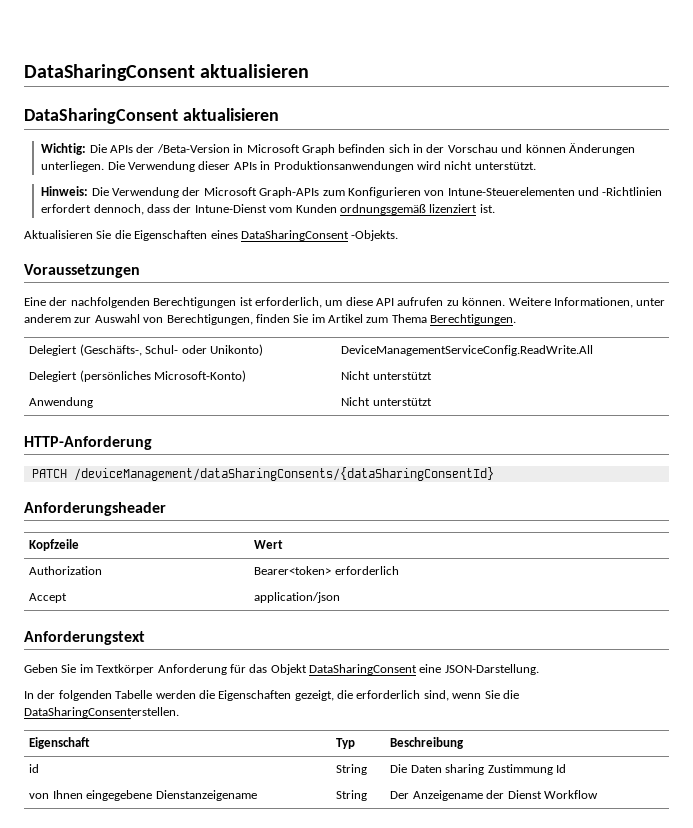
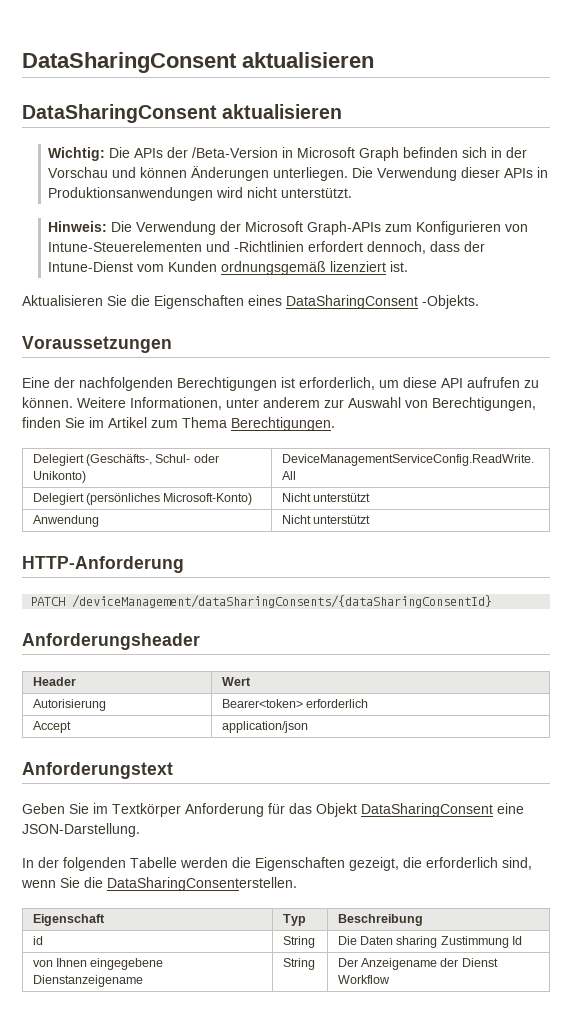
[29,539,80,551] Kopfzeile -> [32,677,76,686] Header
[29,566,103,575] Authorization -> [32,699,106,711] Autorisierung

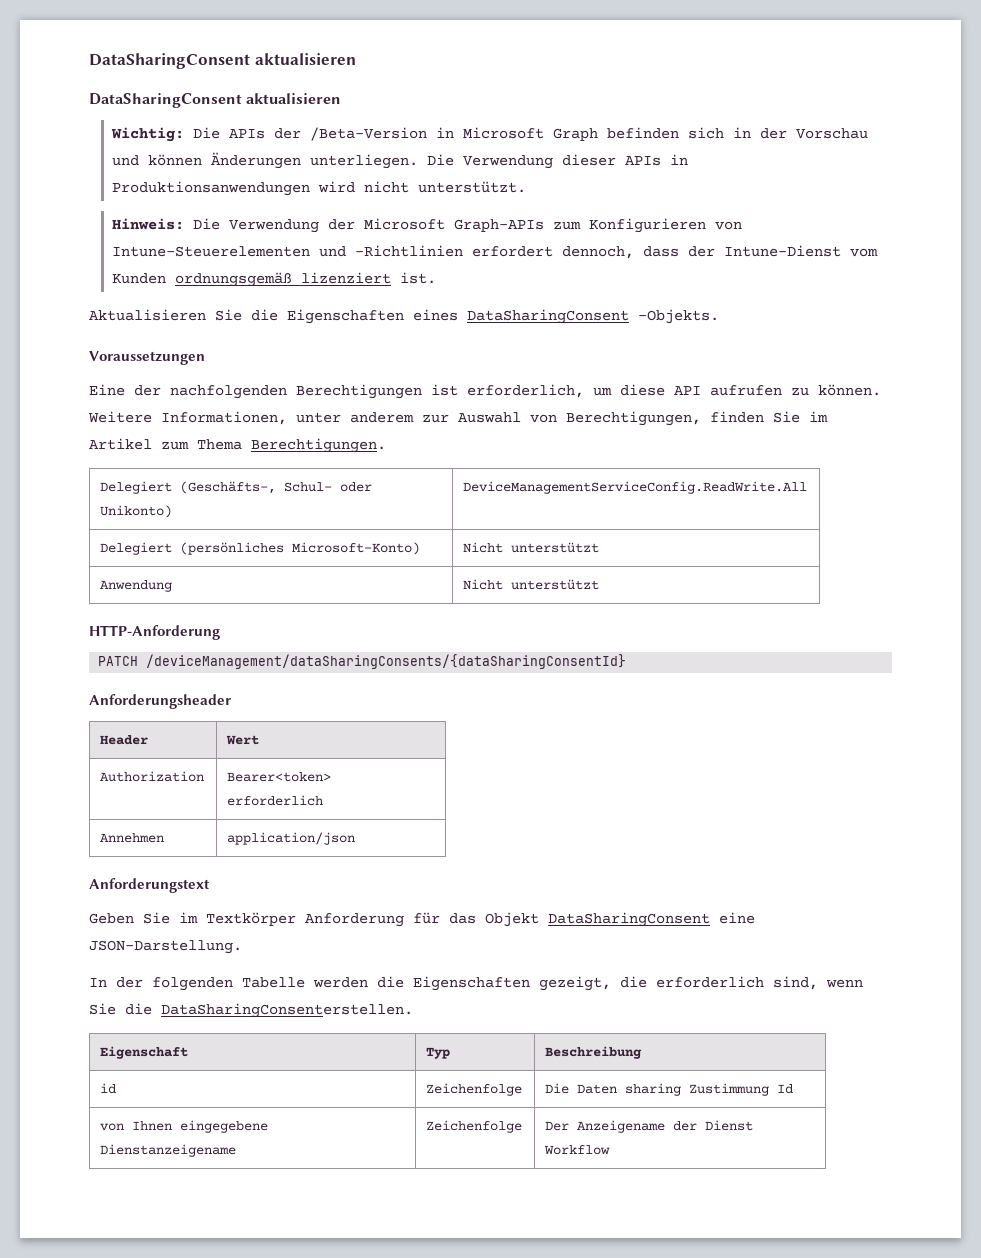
[32,699,106,711] Autorisierung -> [100,771,205,782] Authorization
[32,721,71,733] Accept -> [100,833,165,843] Annehmen
[282,936,315,948] String -> [426,1083,523,1096] Zeichenfolge
[282,958,315,970] String -> [426,1120,523,1133] Zeichenfolge

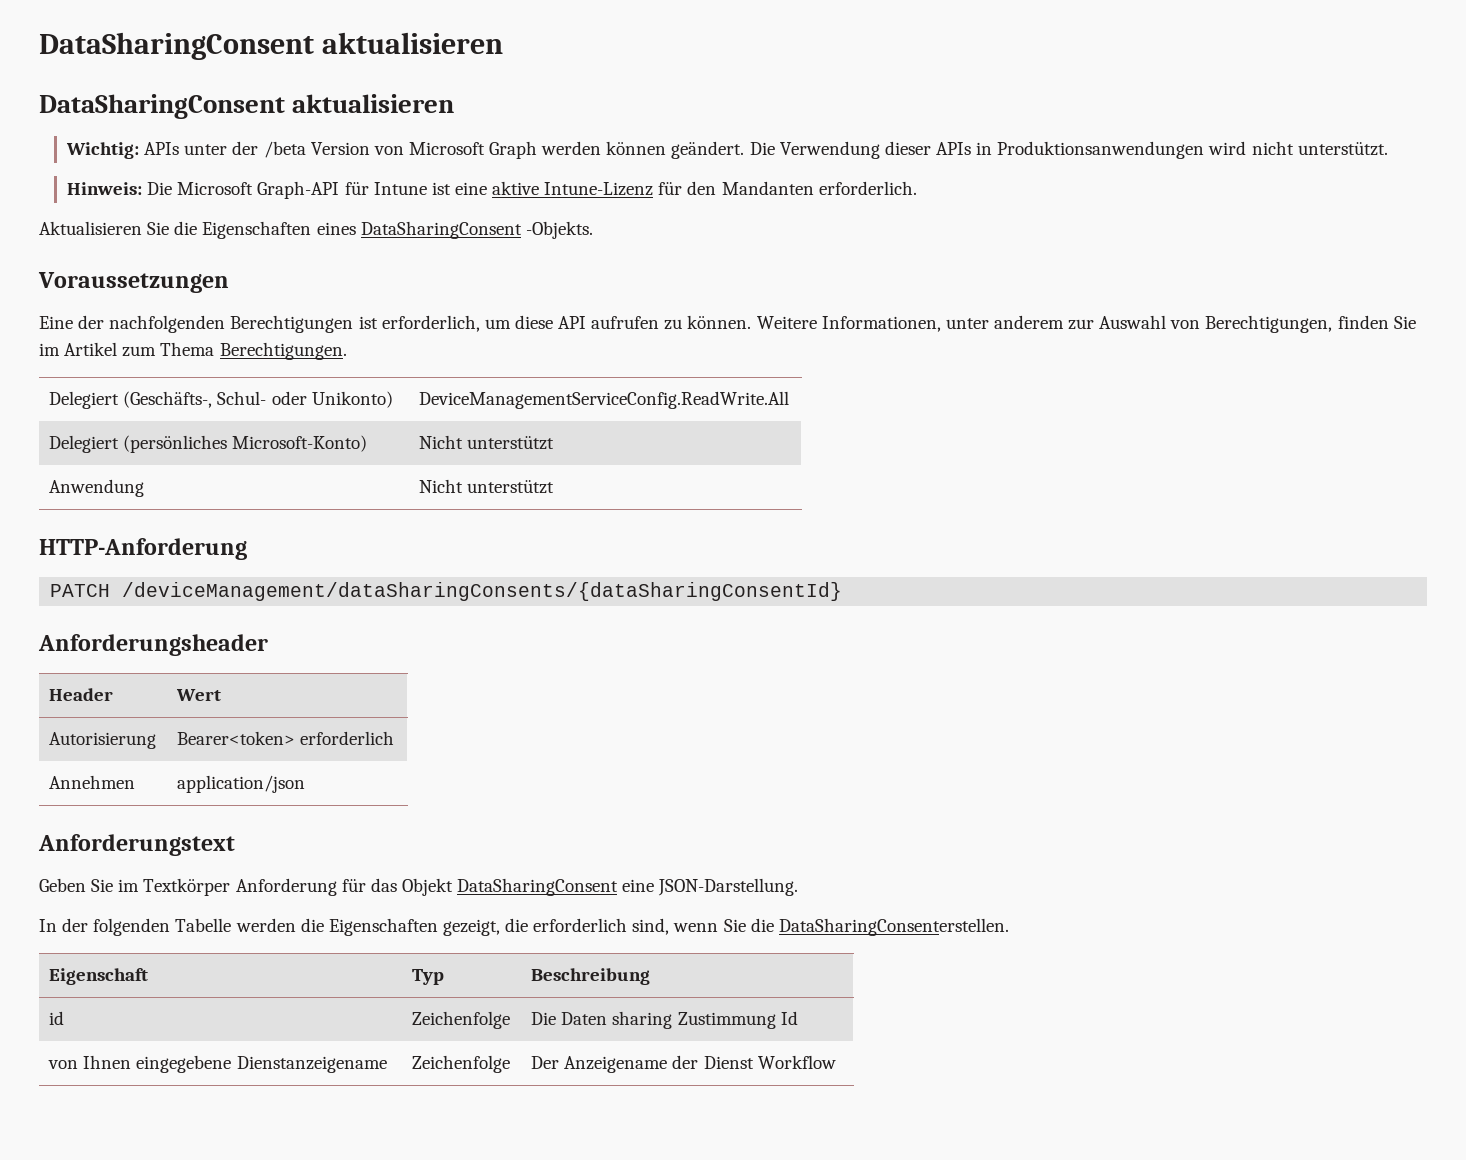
[193,127,869,141] [112,152,419,169] Die APIs der /Beta-Version in Microsoft Graph befinden sich in der Vorschau und können Änderungen unterliegen. -> [144,141,745,159] APIs unter der /beta Version von Microsoft Graph werden können geändert.
[229,218,743,233] [112,245,879,259] [112,272,437,287] Verwendung der Microsoft Graph-APIs zum Konfigurieren von Intune-Steuerelementen und -Richtlinien erfordert dennoch, dass der Intune-Dienst vom Kunden ordnungsgemäß lizenziert ist. -> [177,181,917,199] Microsoft Graph-API für Intune ist eine aktive Intune-Lizenz für den Mandanten erforderlich.
[100,771,205,782] Authorization -> [49,732,157,749] Autorisierung

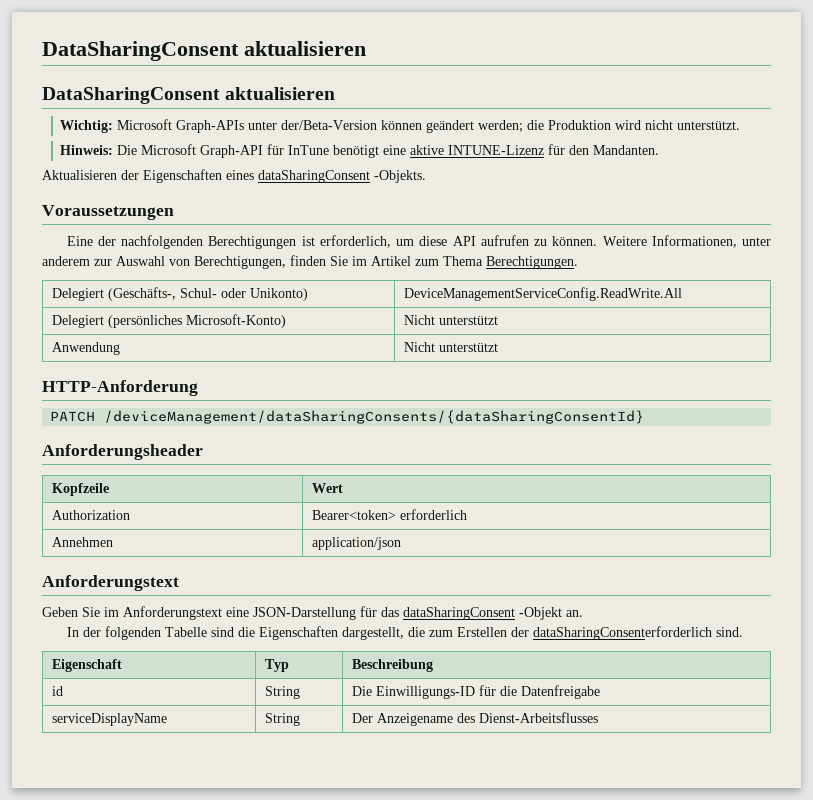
[144,141,1205,159] APIs unter der /beta Version von Microsoft Graph werden können geändert. Die Verwendung dieser APIs in Produktionsanwendungen -> [117,119,612,133] Microsoft Graph-APIs unter der/Beta-Version können geändert werden; die Produktion
[373,182,451,195] Intune ist -> [288,145,380,158] InTune benötigt
[544,182,654,196] Intune-Lizenz -> [448,145,545,155] INTUNE-Lizenz
[721,181,917,195] Mandanten erforderlich. -> [593,145,660,155] Mandanten.
[147,221,198,235] Sie die -> [121,170,139,180] der
[360,221,522,239] DataSharingConsent -> [258,170,370,183] dataSharingConsent
[49,688,114,701] Header -> [51,483,109,496] Kopfzeile
[49,732,157,749] Autorisierung -> [51,510,130,520] Authorization
[143,878,799,896] Textkörper Anforderung für das Objekt DataSharingConsent eine JSON-Darstellung. -> [123,606,583,620] Anforderungstext eine JSON-Darstellung für das dataSharingConsent -Objekt an.
[235,918,1009,936] werden die Eigenschaften gezeigt, die erforderlich sind, wenn Sie die DataSharingConsenterstellen. -> [210,626,743,640] sind die Eigenschaften dargestellt, die zum Erstellen der dataSharingConsenterforderlich sind.
[412,1011,511,1029] [531,1011,798,1029] [48,1055,387,1073] [412,1055,511,1073] Zeichenfolge | Die Daten sharing Zustimmung Id // von Ihnen eingegebene Dienstanzeigename | Zeichenfolge -> [264,686,300,699] [351,685,600,699] [51,713,167,726] [264,713,300,726] String | Die Einwilligungs-ID für die Datenfreigabe // serviceDisplayName | String
[672,1055,836,1069] der Dienst Workflow -> [456,712,598,723] des Dienst-Arbeitsflusses

